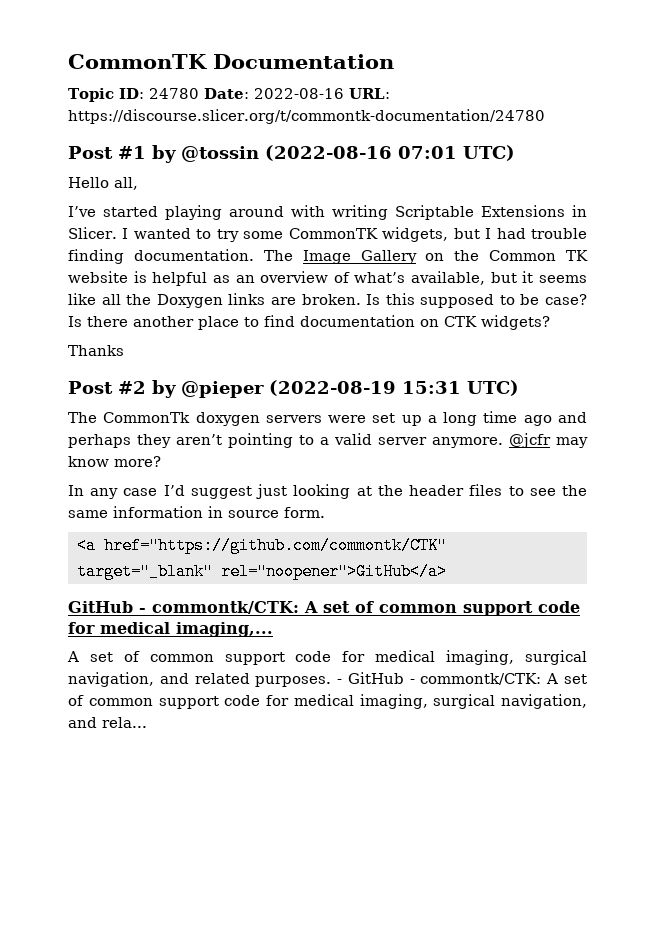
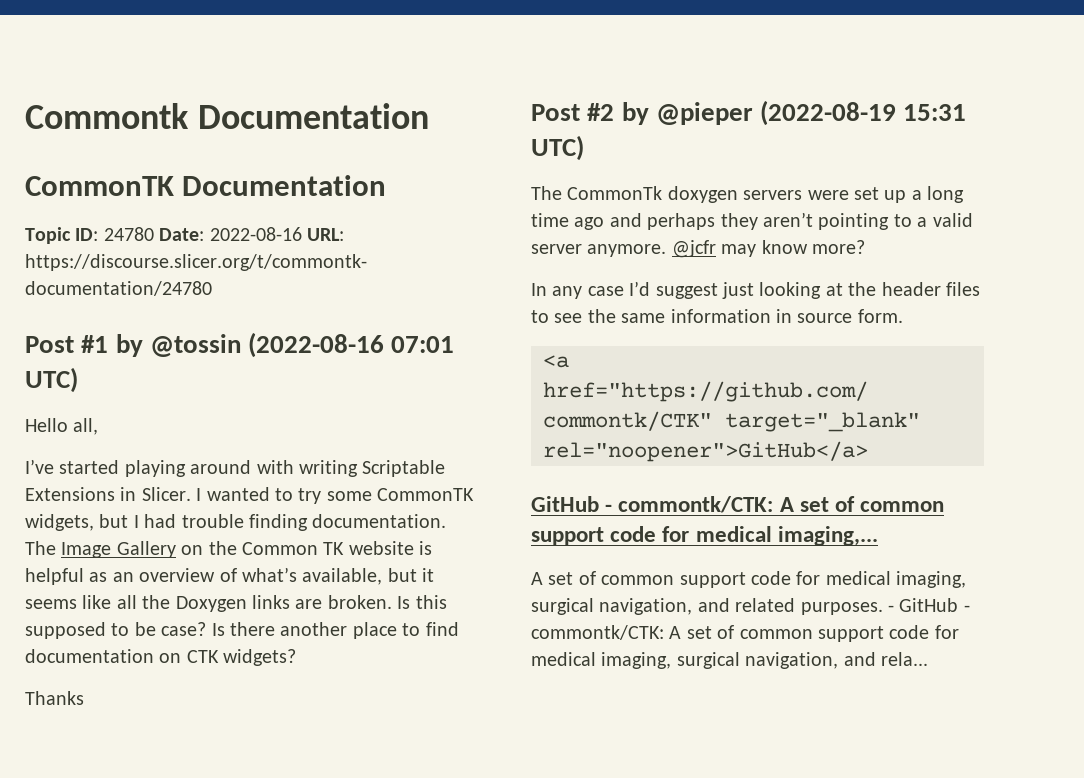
(68, 61) none -> [25,103,429,129] Commontk Documentation //

